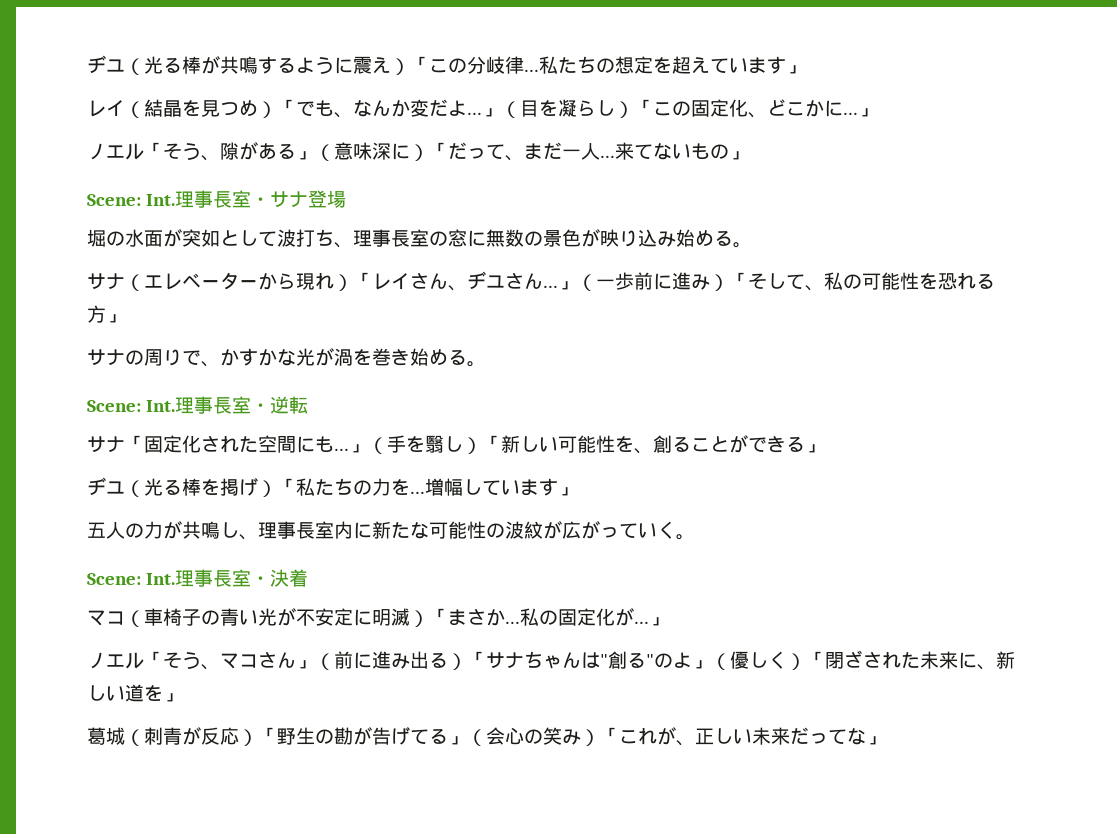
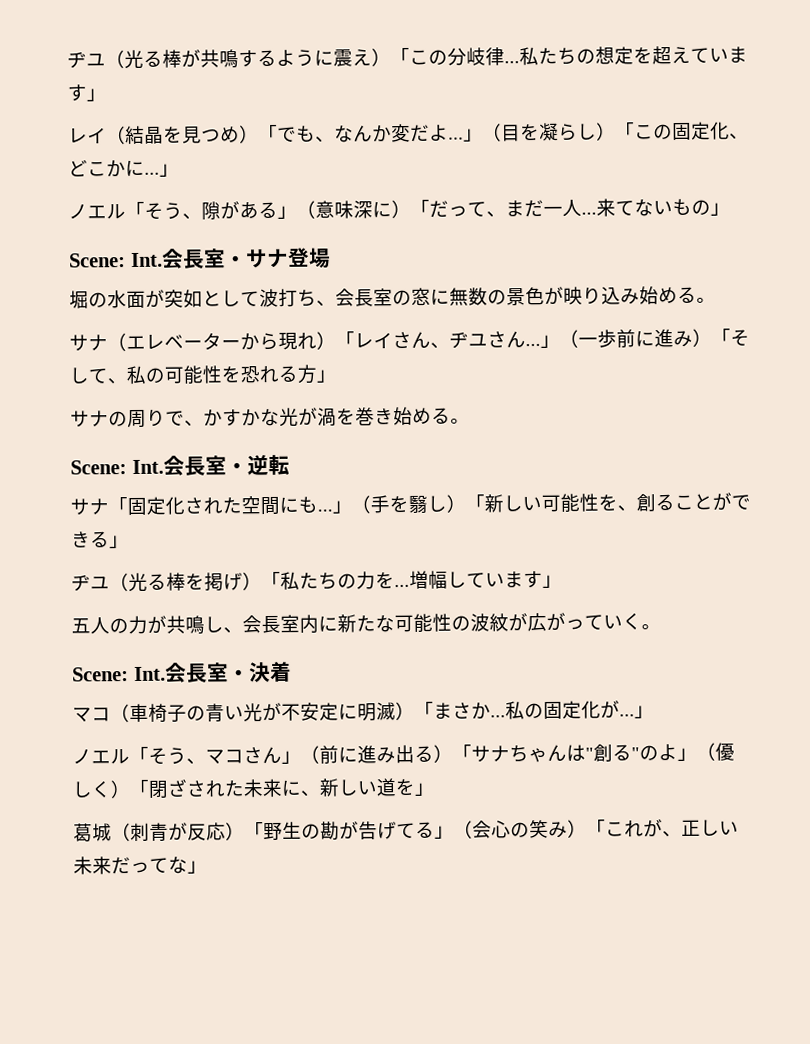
[174,190,213,208] 理事 -> [160,248,184,269] 会
[353,229,391,247] 理事 -> [335,288,355,307] 会
[174,396,213,414] 理事 -> [162,455,185,476] 会
[258,521,296,539] 理事 -> [242,615,262,634] 会
[174,569,213,587] 理事 -> [164,662,187,683] 会

